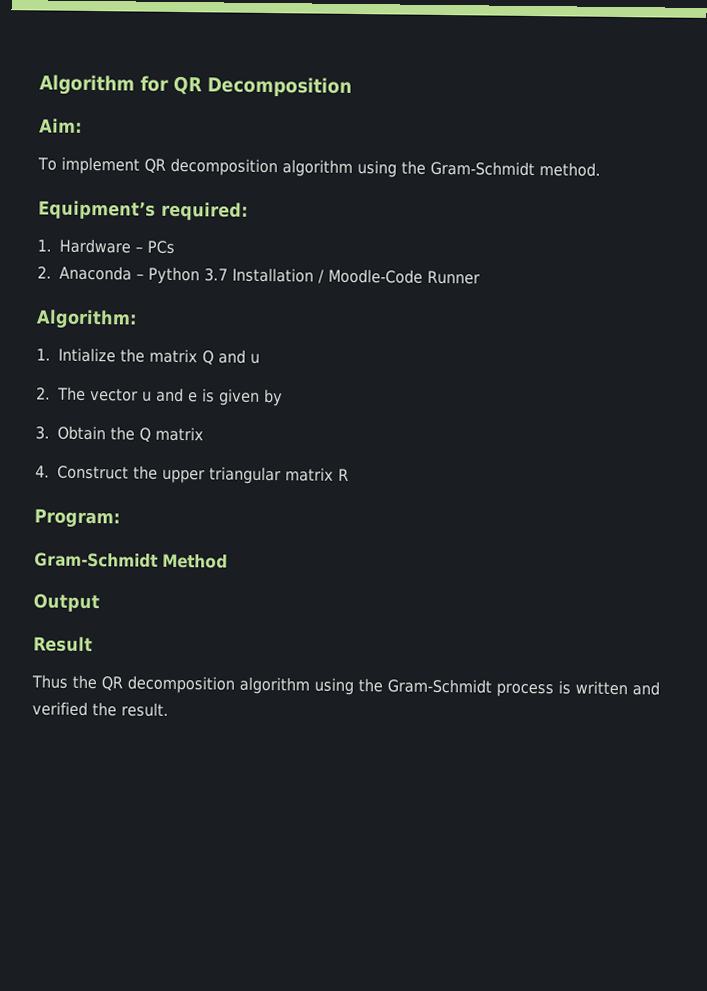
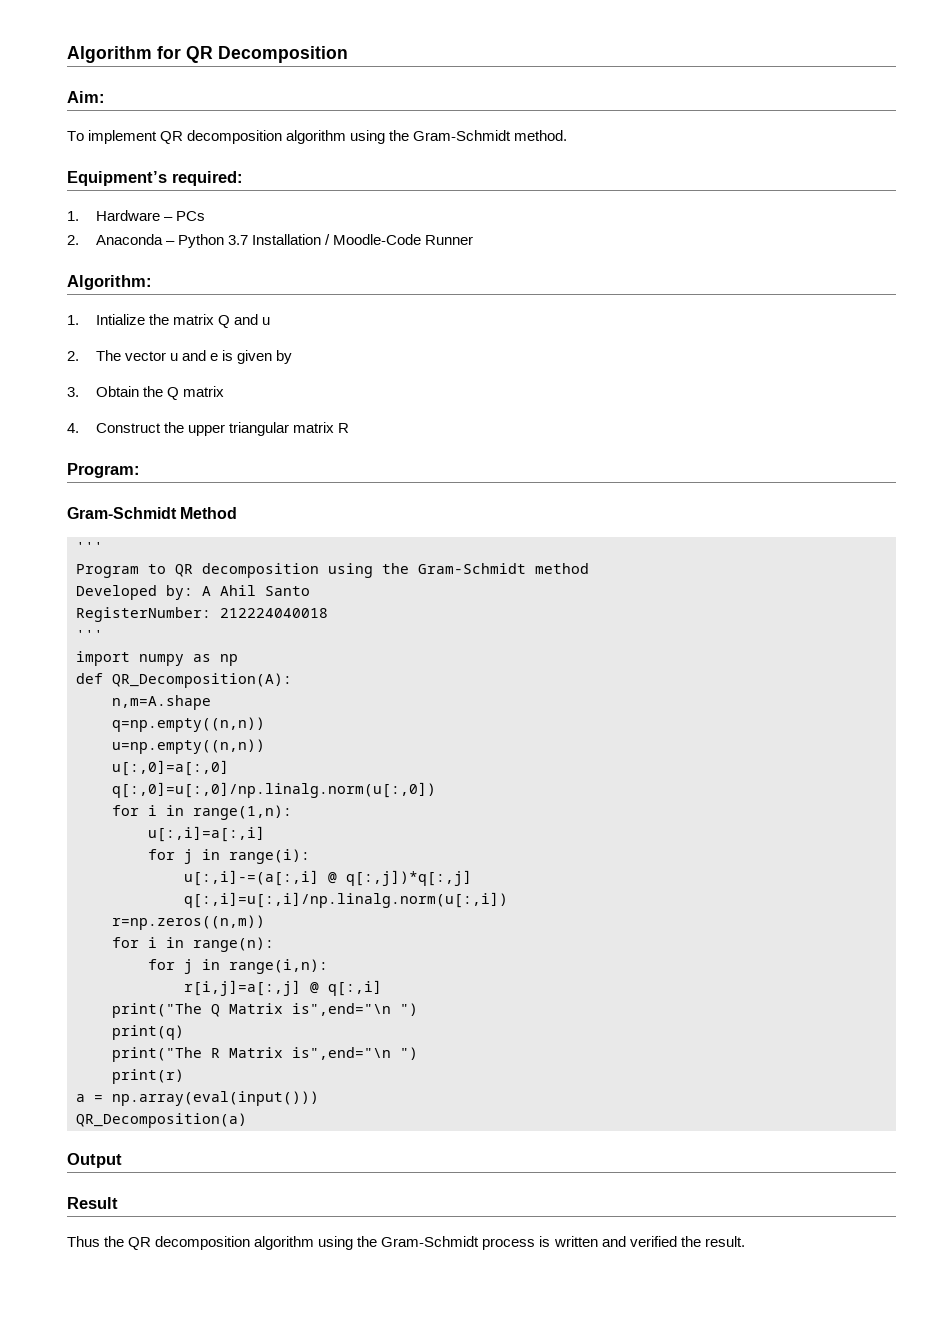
(228, 561) none -> [76,542,103,552] [76,563,589,578] [76,585,310,600] [76,607,328,622] [76,630,103,640] [76,651,238,666] [76,673,292,688] [112,695,211,710] [112,717,265,732] [112,739,265,754] [112,760,229,776] [112,782,436,798] [112,805,292,820] [148,826,265,842] [148,849,310,864] [184,870,472,886] [184,892,508,908] [112,915,265,930] [112,937,274,952] [148,959,328,974] [184,980,382,996] [112,1003,418,1018] [112,1025,184,1040] [112,1047,418,1062] [112,1069,184,1084] [76,1091,319,1106] [76,1113,247,1128] // ''' // Program to QR decomposition using the Gram-Schmidt method // Developed by: A Ahil Santo // RegisterNumber: 212224040018 // ''' // import numpy as np // def QR_Decomposition(A): // n,m=A.shape // q=np.empty((n,n)) // u=np.empty((n,n)) // u[:,0]=a[:,0] // q[:,0]=u[:,0]/np.linalg.norm(u[:,0]) // for i in range(1,n): // u[:,i]=a[:,i] // for j in range(i): // u[:,i]-=(a[:,i] @ q[:,j])*q[:,j] // q[:,i]=u[:,i]/np.linalg.norm(u[:,i]) // r=np.zeros((n,m)) // for i in range(n): // for j in range(i,n): // r[i,j]=a[:,j] @ q[:,i] // print("The Q Matrix is",end="\n ") // print(q) // print("The R Matrix is",end="\n ") // print(r) // a = np.array(eval(input())) // QR_Decomposition(a)

